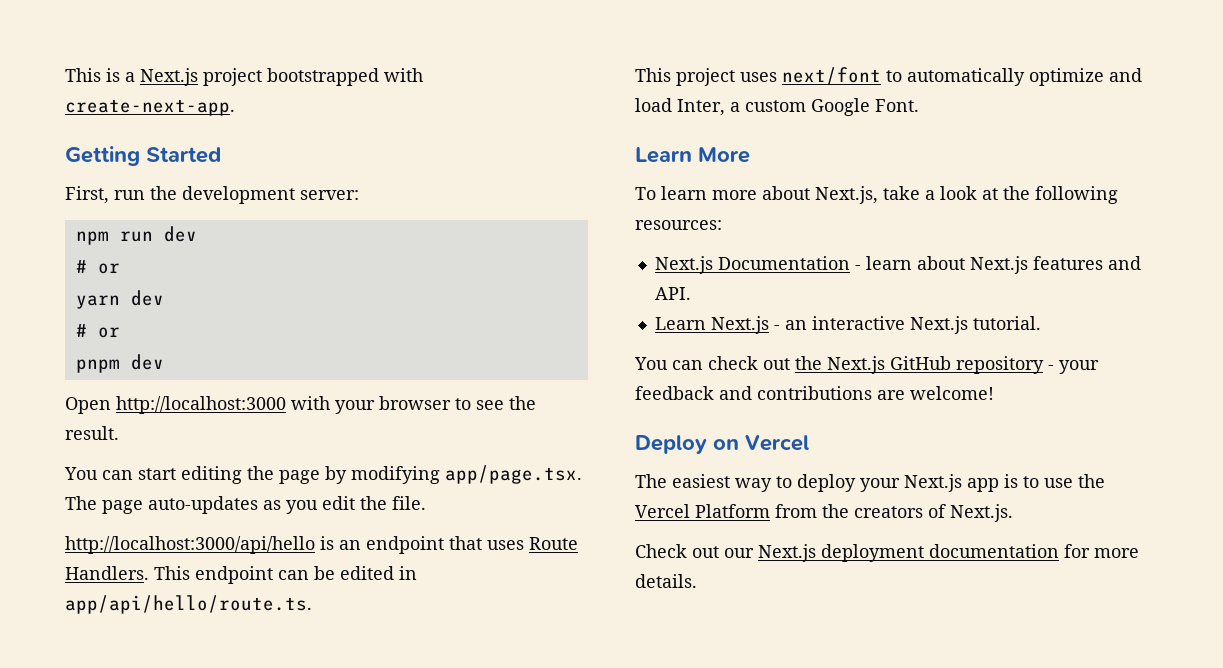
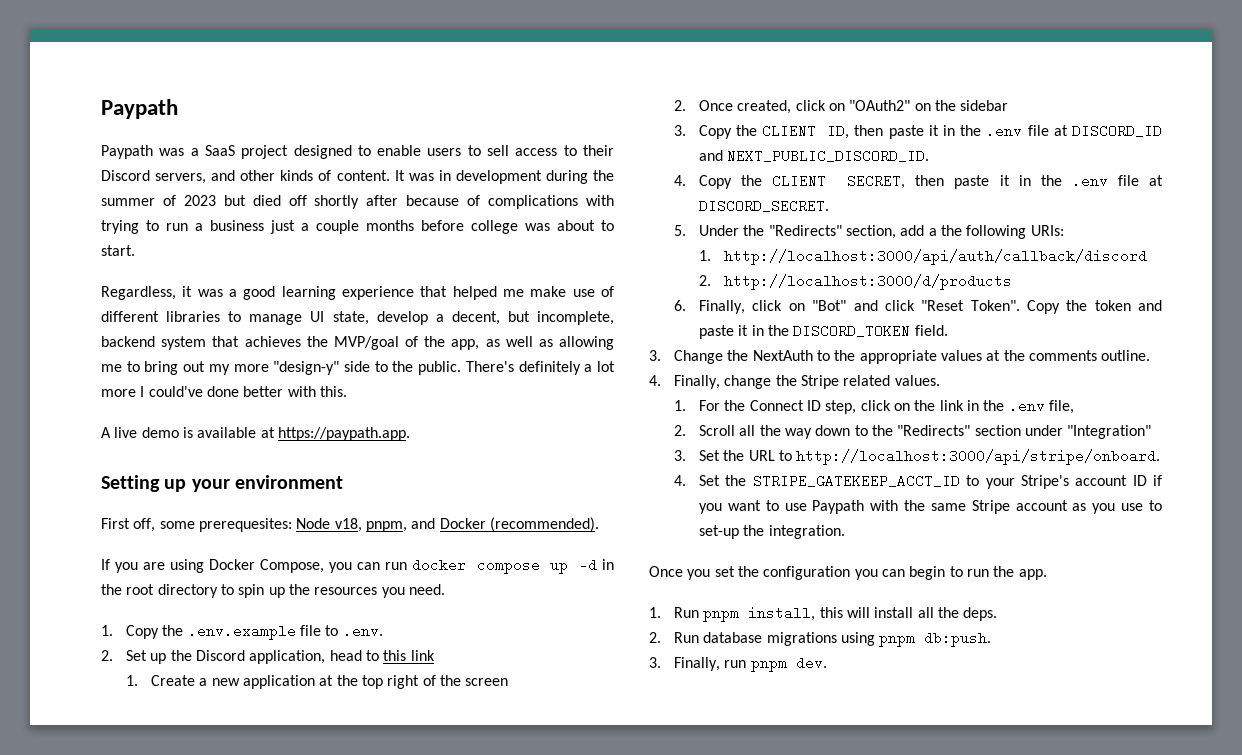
[65,68,423,86] [65,99,235,116] [65,146,221,166] [65,186,359,204] [75,226,197,245] [75,260,120,274] [75,290,164,309] [75,324,120,338] [75,354,164,373] [65,396,536,414] [65,426,119,440] [64,465,582,484] [65,496,426,514] [65,536,578,554] [65,566,417,584] [65,595,312,614] [635,67,1142,86] [635,98,919,116] [635,147,750,163] [635,186,1118,204] [635,220,722,230] [654,256,1141,274] [654,287,691,300] [654,316,1041,334] [634,356,1099,374] [635,386,994,400] [635,435,809,454] [635,474,1105,492] [635,504,1013,522] [635,544,1139,562] [635,574,697,588] This is a Next.js project bootstrapped with create-next-app. // Getting Started // First, run the development server: // npm run dev // # or // yarn dev // # or // pnpm dev // Open http://localhost:3000 with your browser to see the result. // You can start editing the page by modifying app/page.tsx. The page auto-updates as you edit the file. // http://localhost:3000/api/hello is an endpoint that uses Route Handlers. This endpoint can be edited in app/api/hello/route.ts. // This project uses next/font to automatically optimize and load Inter, a custom Google Font. // Learn More // To learn more about Next.js, take a look at the following resources: // Next.js Documentation - learn about Next.js features and API. // Learn Next.js - an interactive Next.js tutorial. // You can check out the Next.js GitHub repository - your feedback and contributions are welcome! // Deploy on Vercel // The easiest way to deploy your Next.js app is to use the Vercel Platform from the creators of Next.js. // Check out our Next.js deployment documentation for more details. -> [101,99,178,119] [101,145,615,159] [101,170,614,184] [101,195,615,209] [101,220,614,234] [101,245,135,256] [101,286,614,300] [101,311,615,325] [101,336,615,350] [101,361,615,375] [101,386,347,397] [101,427,410,441] [101,475,344,492] [101,517,599,532] [101,558,614,574] [101,584,445,598] [101,624,383,640] [101,650,435,664] [126,675,509,689] [674,100,1009,114] [674,124,1162,139] [699,149,930,163] [674,174,1163,189] [699,199,830,213] [674,225,1064,239] [699,249,1148,265] [699,274,1013,290] [674,300,1162,314] [699,324,948,339] [649,350,1151,364] [649,375,940,389] [674,399,1074,414] [674,425,1152,439] [674,449,1161,465] [674,474,1162,489] [699,500,1162,514] [699,525,845,539] [649,566,1047,580] [649,606,998,622] [649,631,992,647] [649,656,827,672] Paypath // Paypath was a SaaS project designed to enable users to sell access to their Discord servers, and other kinds of content. It was in development during the summer of 2023 but died off shortly after because of complications with trying to run a business just a couple months before college was about to start. // Regardless, it was a good learning experience that helped me make use of different libraries to manage UI state, develop a decent, but incomplete, backend system that achieves the MVP/goal of the app, as well as allowing me to bring out my more "design-y" side to the public. There's definitely a lot more I could've done better with this. // A live demo is available at https://paypath.app. // Setting up your environment // First off, some prerequesites: Node v18, pnpm, and Docker (recommended). // If you are using Docker Compose, you can run docker compose up -d in the root directory to spin up the resources you need. // 1. Copy the .env.example file to .env. // 2. Set up the Discord application, head to this link // 1. Create a new application at the top right of the screen // 2. Once created, click on "OAuth2" on the sidebar // 3. Copy the CLIENT ID, then paste it in the .env file at DISCORD_ID and NEXT_PUBLIC_DISCORD_ID. // 4. Copy the CLIENT SECRET, then paste it in the .env file at DISCORD_SECRET. // 5. Under the "Redirects" section, add a the following URIs: // 1. http://localhost:3000/api/auth/callback/discord // 2. http://localhost:3000/d/products // 6. Finally, click on "Bot" and click "Reset Token". Copy the token and paste it in the DISCORD_TOKEN field. // 3. Change the NextAuth to the appropriate values at the comments outline. // 4. Finally, change the Stripe related values. // 1. For the Connect ID step, click on the link in the .env file, // 2. Scroll all the way down to the "Redirects" section under "Integration" // 3. Set the URL to http://localhost:3000/api/stripe/onboard. // 4. Set the STRIPE_GATEKEEP_ACCT_ID to your Stripe's account ID if you want to use Paypath with the same Stripe account as you use to set-up the integration. // Once you set the configuration you can begin to run the app. // 1. Run pnpm install, this will install all the deps. // 2. Run database migrations using pnpm db:push. // 3. Finally, run pnpm dev.

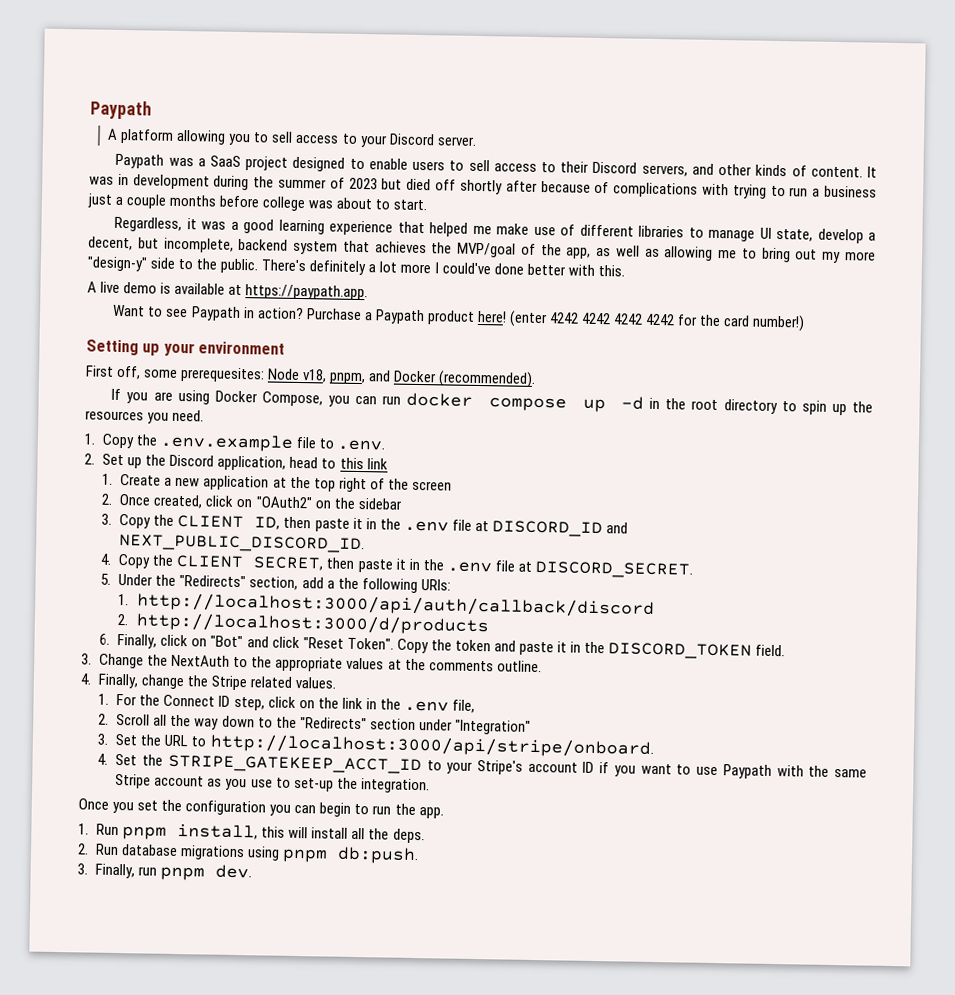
[101,99,178,119] Paypath -> [90,100,152,120] [107,128,477,148] Paypath // A platform allowing you to sell access to your Discord server.
(410, 434) none -> [112,304,806,332] // Want to see Paypath in action? Purchase a Paypath product here! (enter 4242 4242 4242 4242 for the card number!)

